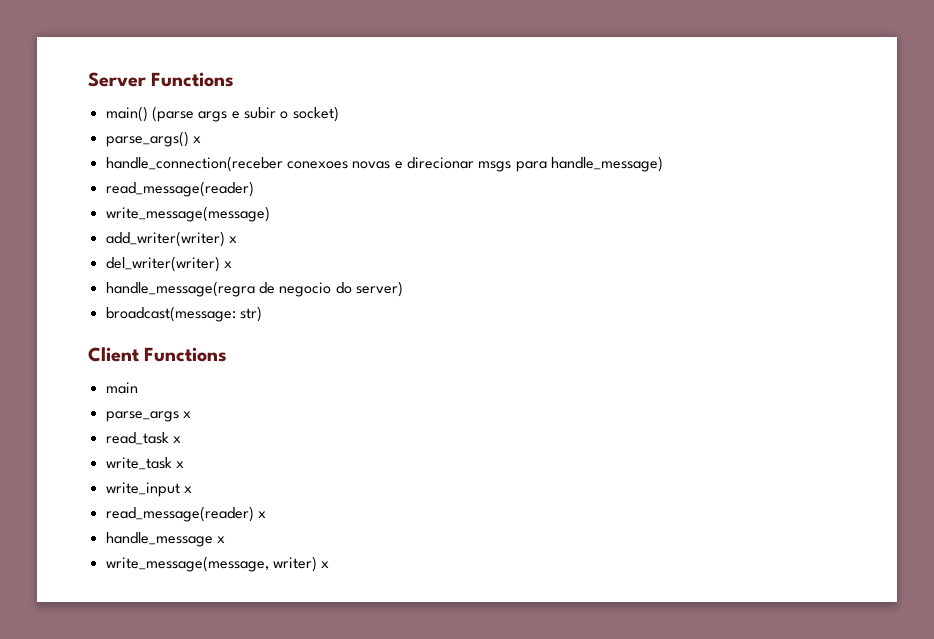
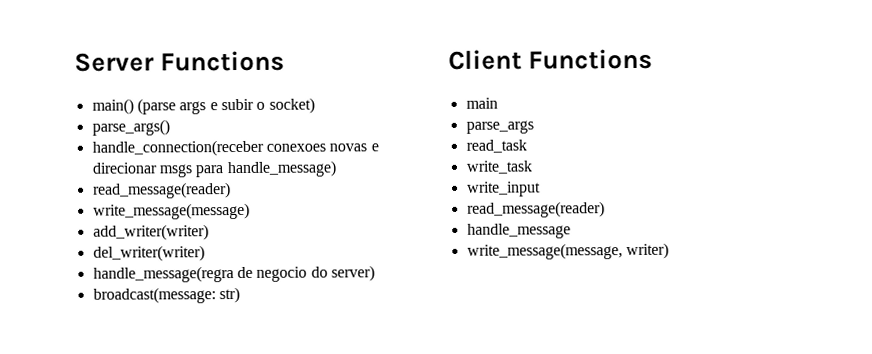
[192,136,201,143] x -> (170, 127) none
[228,236,237,243] x -> (209, 232) none
[223,261,232,268] x -> (205, 253) none
[182,411,191,418] x -> (534, 127) none
[172,436,181,443] x -> (527, 146) none
[175,461,184,468] x -> (532, 167) none
[183,486,192,493] [105,506,266,522] x // read_message(reader) x -> [466,201,605,218] // read_message(reader)
[216,536,225,543] x -> (571, 231) none
[321,561,330,568] x -> (669, 251) none

